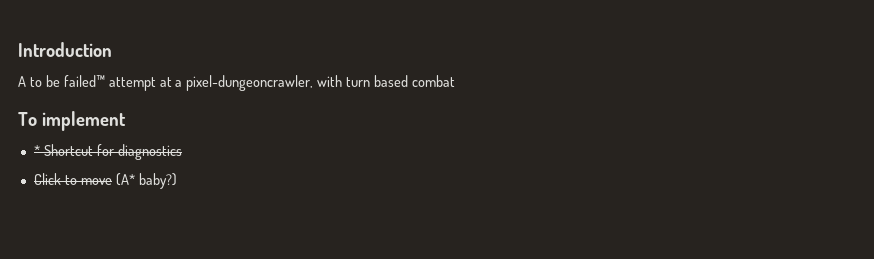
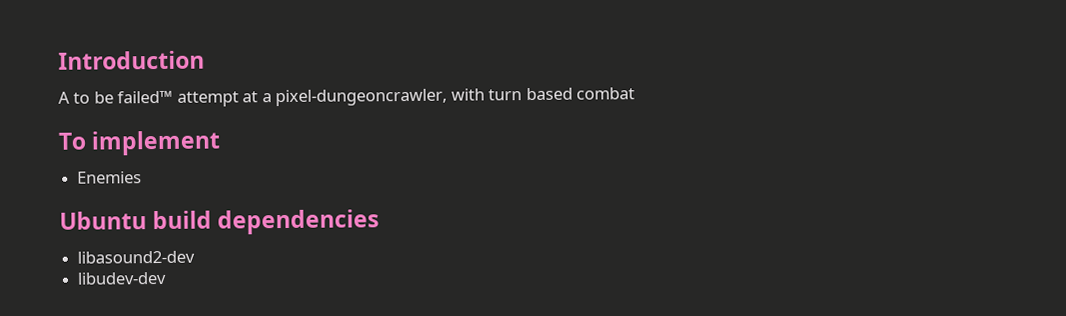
[33,144,182,160] [33,173,177,189] * Shortcut for diagnostics // Click to move (A* baby?) -> [77,171,143,184] [59,209,380,235] [77,250,196,264] [77,271,167,285] Enemies // Ubuntu build dependencies // libasound2-dev // libudev-dev

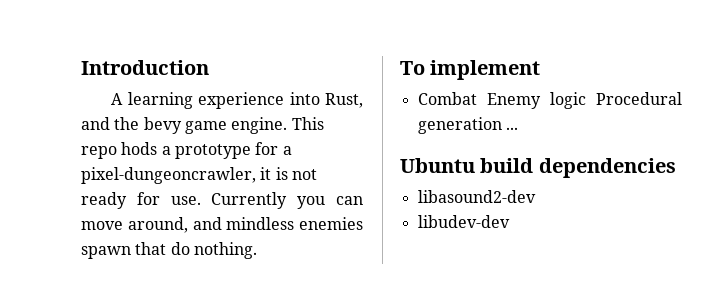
[73,87,636,107] [58,130,221,156] [77,171,143,184] to be failed™ attempt at a pixel-dungeoncrawler, with turn based combat // To implement // Enemies -> [127,92,363,109] [81,117,324,134] [81,142,292,159] [81,167,317,184] [81,192,363,209] [81,217,363,233] [81,242,257,259] [400,60,541,80] [417,92,682,109] [417,117,518,134] learning experience into Rust, and the bevy game engine. This repo hods a prototype for a pixel-dungeoncrawler, it is not ready for use. Currently you can move around, and mindless enemies spawn that do nothing. // To implement // Combat Enemy logic Procedural generation ...

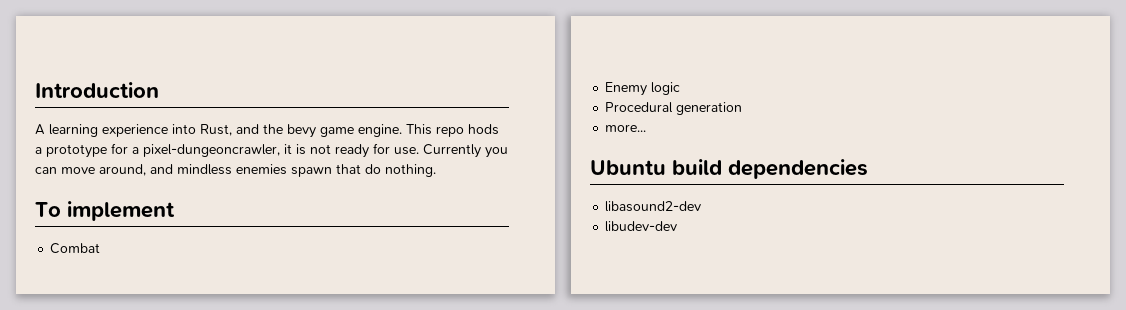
(477, 98) none -> (101, 248) //
(586, 100) none -> (681, 88) //
[505,127,518,130] ... -> [605,124,647,132] // more...

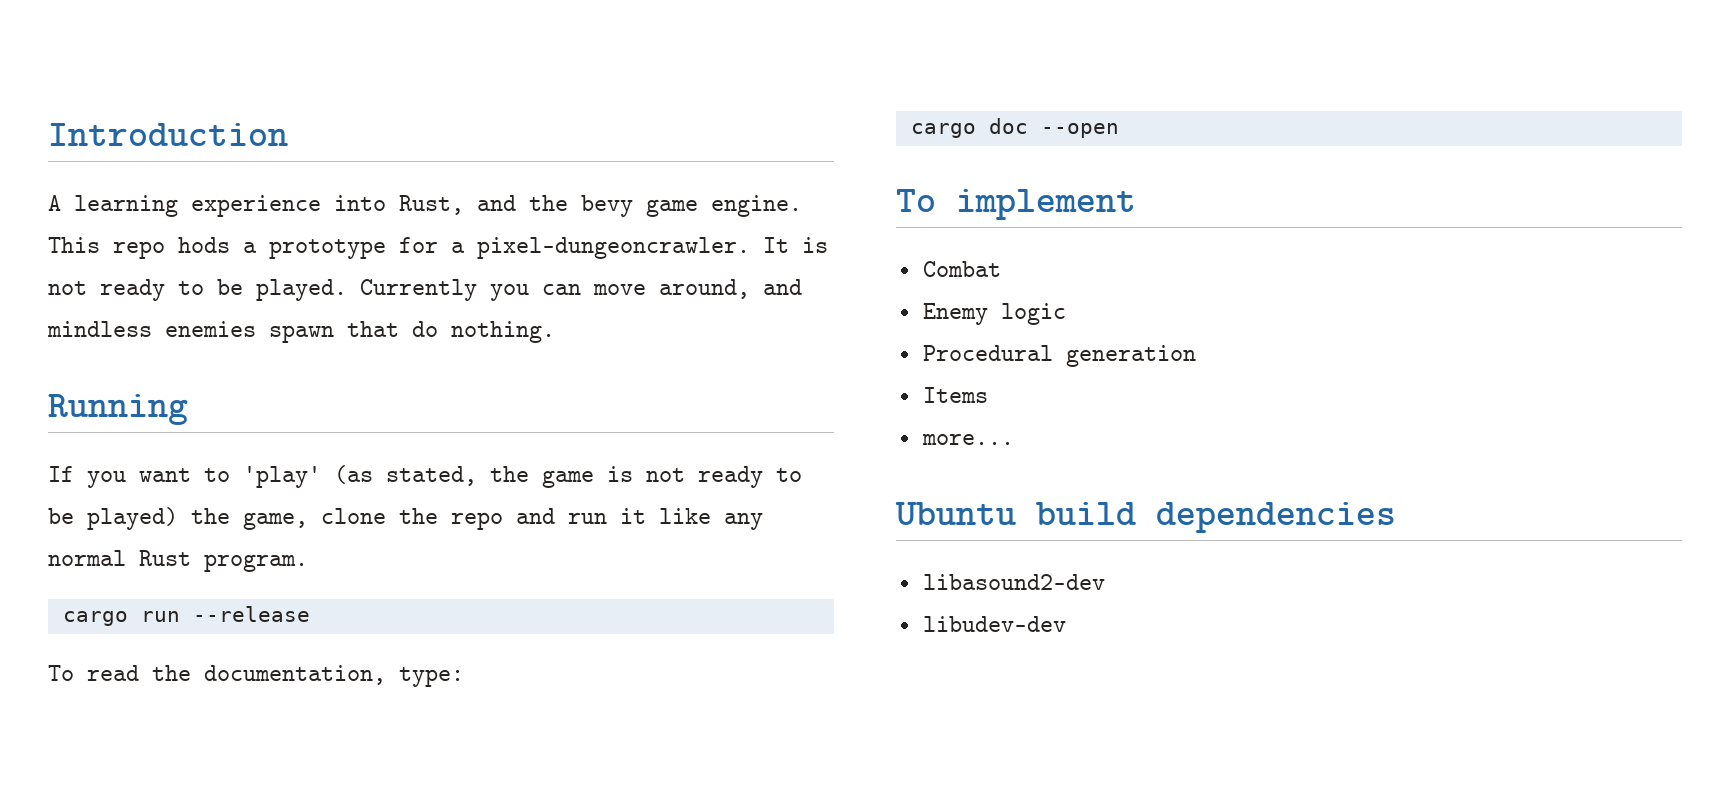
[143,143,419,158] pixel-dungeoncrawler, it is not ready for use. -> [477,237,828,259] [48,279,347,301] pixel-dungeoncrawler. It is not ready to be played.
(436, 170) none -> [48,394,188,425] [48,465,802,488] [48,507,763,530] [48,550,308,572] [62,606,310,626] [48,665,464,687] [910,118,1119,138] // Running // If you want to 'play' (as stated, the game is not ready to be played) the game, clone the repo and run it like any normal Rust program. // cargo run --release // To read the documentation, type: // cargo doc --open
(743, 108) none -> [922,387,988,403] // Items

